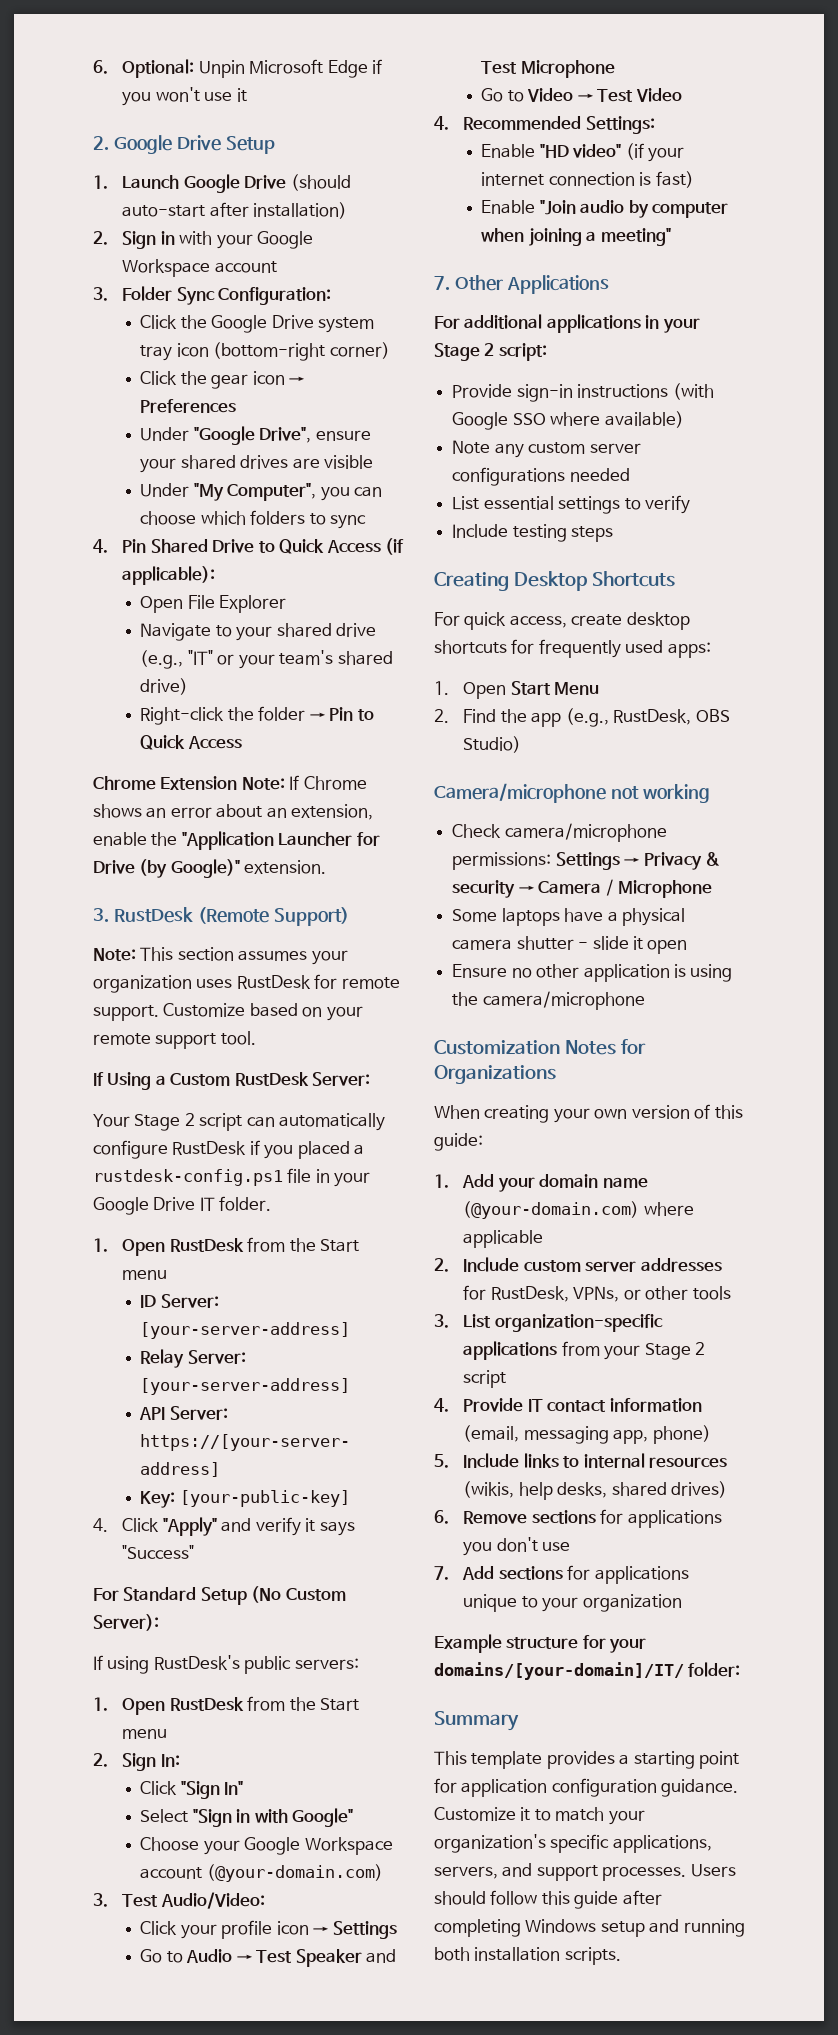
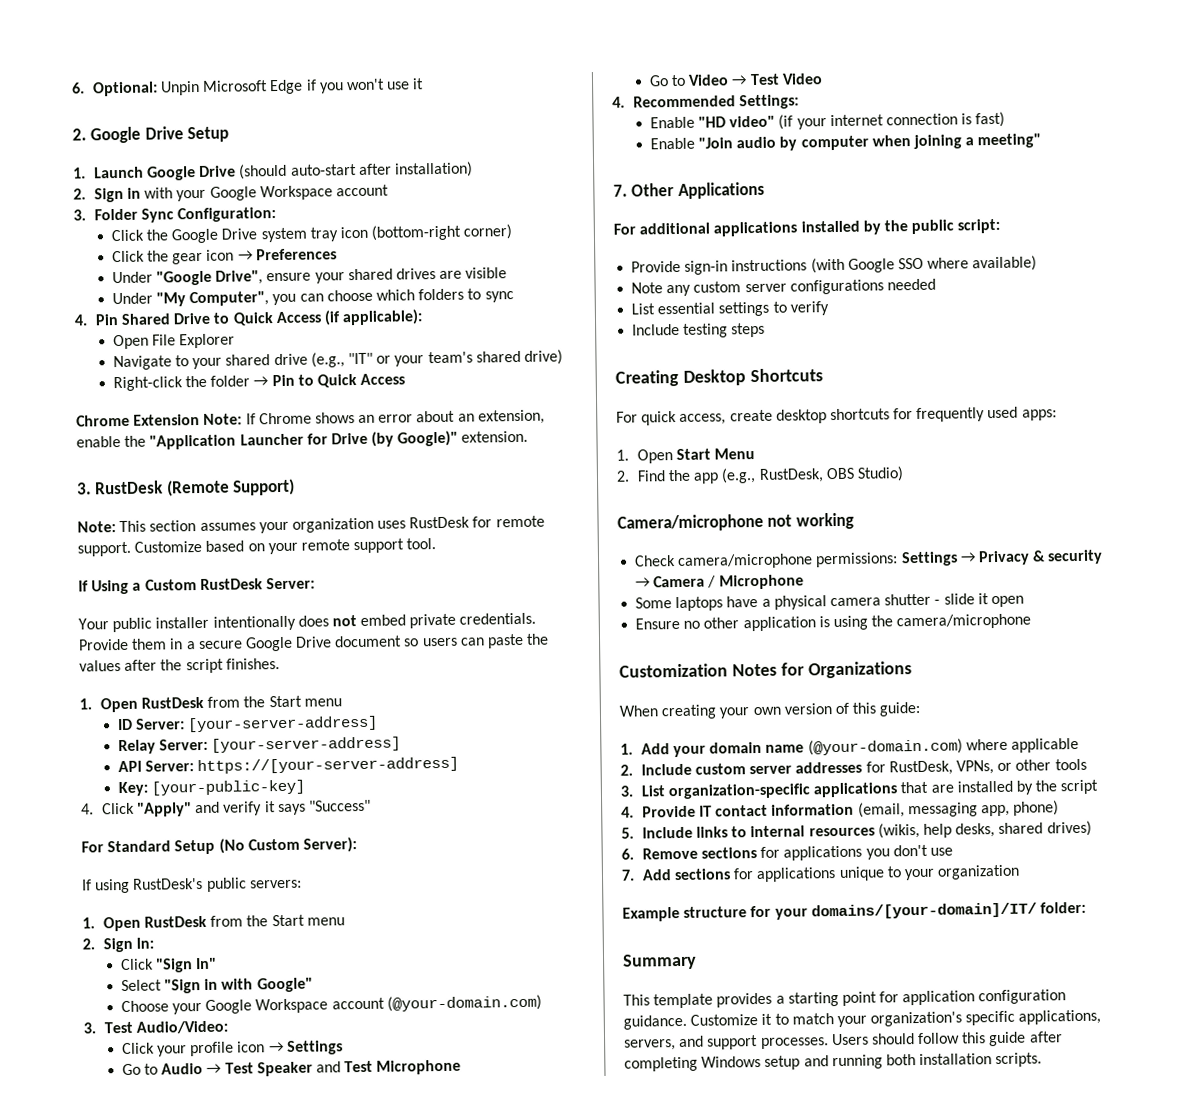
[134,1113,386,1131] [93,1140,365,1159] [93,1168,371,1187] [93,1196,272,1215] Stage 2 script can automatically configure RustDesk if you placed a rustdesk-config.ps1 file in your Google Drive IT folder. -> [112,612,537,633] [78,633,550,652] [79,658,280,674] public installer intentionally does not embed private credentials. Provide them in a secure Google Drive document so users can paste the values after the script finishes.
[645,315,700,333] [434,343,495,361] in your Stage 2 -> [800,219,955,235] installed by the public
[561,1341,706,1360] from your Stage 2 -> [900,780,1058,795] that are installed by the

